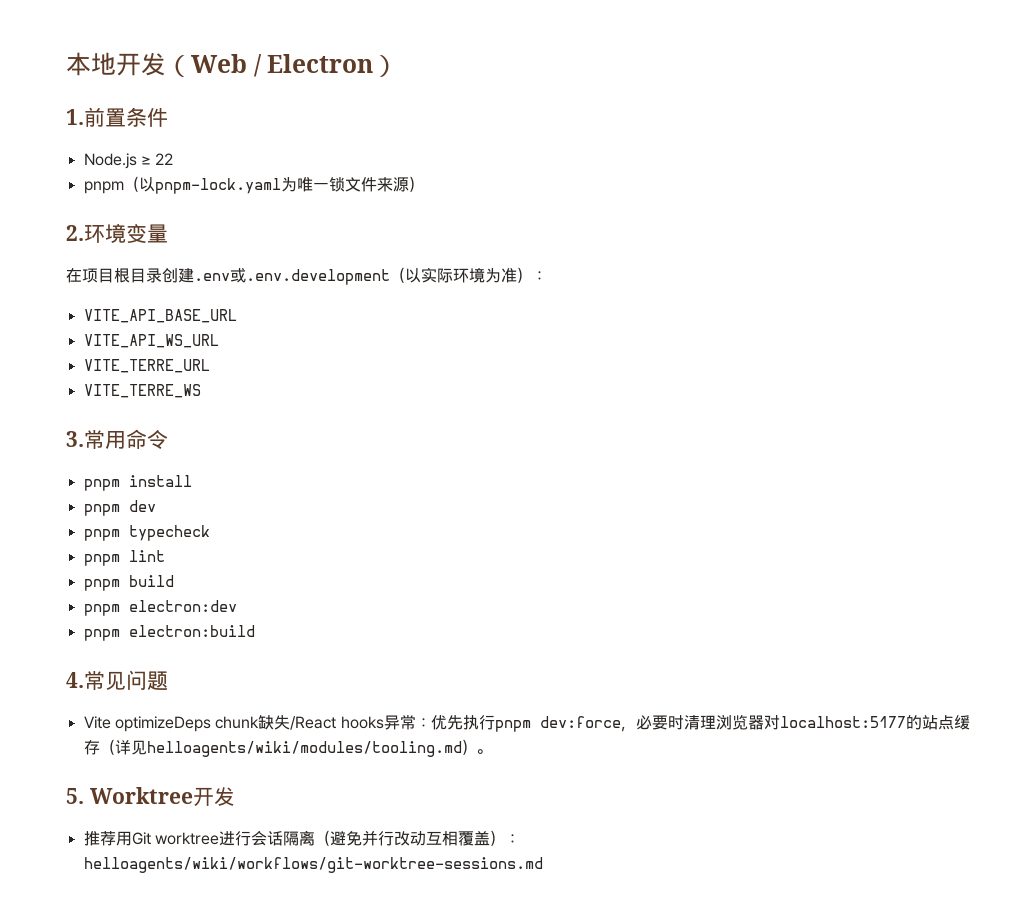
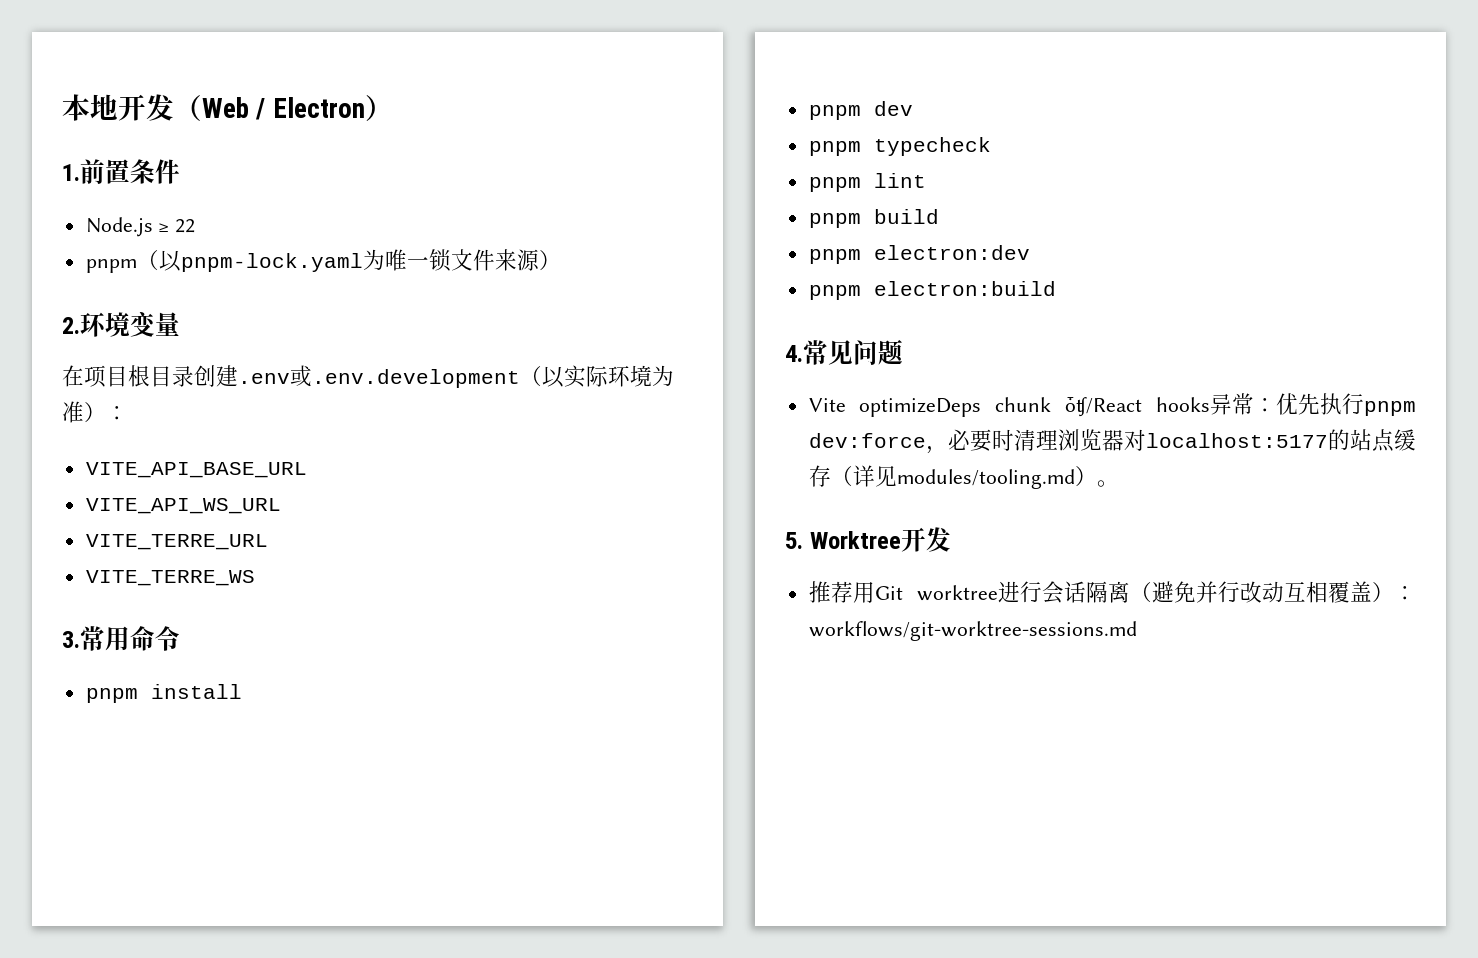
[258,715,337,730] 缺失/React -> [1065,397,1143,417] ȱʧ/React
[146,741,462,757] helloagents/wiki/modules/tooling.md -> [896,469,1075,489] modules/tooling.md
[83,857,543,873] helloagents/wiki/workflows/git-worktree-sessions.md -> [808,621,1137,641] workflows/git-worktree-sessions.md

